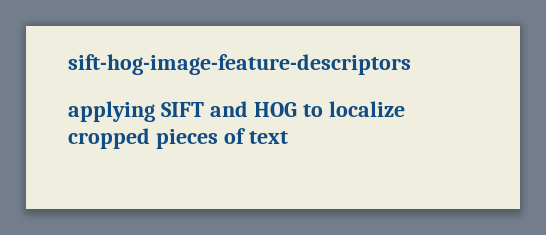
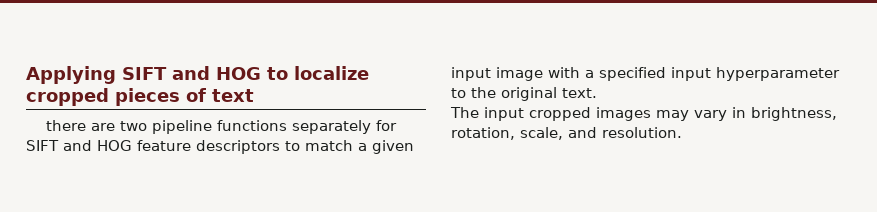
[68,54,411,75] [68,101,155,122] sift-hog-image-feature-descriptors // applying -> [26,66,116,84] Applying
(288, 137) none -> [45,120,397,134] [26,140,414,154] [451,67,840,81] [451,87,597,101] [450,107,837,121] [451,127,682,140] // there are two pipeline functions separately for SIFT and HOG feature descriptors to match a given input image with a specified input hyperparameter to the original text. // The input cropped images may vary in brightness, rotation, scale, and resolution.

